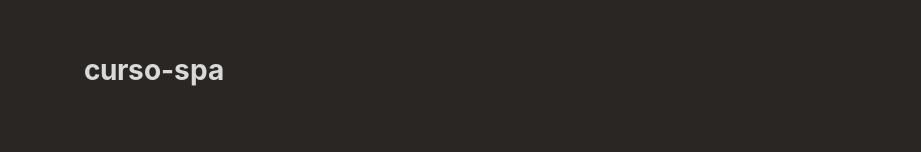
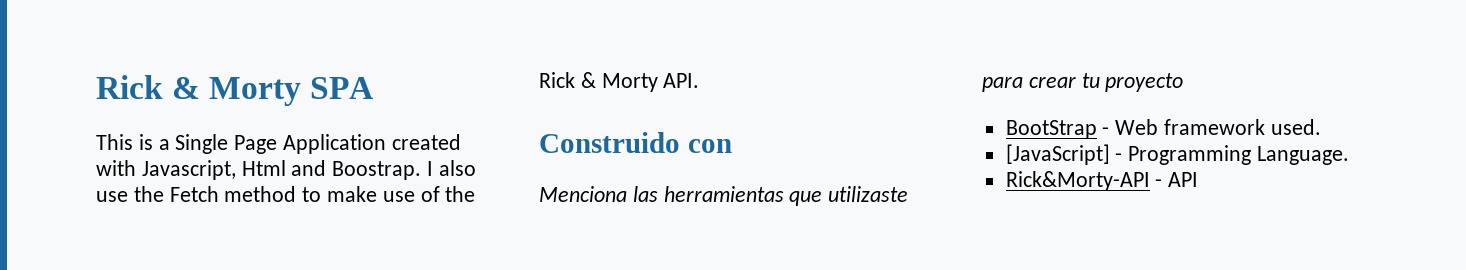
[84,64,224,86] curso-spa -> [96,75,374,106] [96,134,461,154] [96,160,476,180] [96,186,476,202] [539,72,700,92] [539,132,732,153] [539,186,909,206] [982,73,1184,92] [1005,119,1321,139] [1005,144,1350,165] [1005,171,1199,191] Rick & Morty SPA // This is a Single Page Application created with Javascript, Html and Boostrap. I also use the Fetch method to make use of the Rick & Morty API. // Construido con // Menciona las herramientas que utilizaste para crear tu proyecto // BootStrap - Web framework used. // [JavaScript] - Programming Language. // Rick&Morty-API - API

